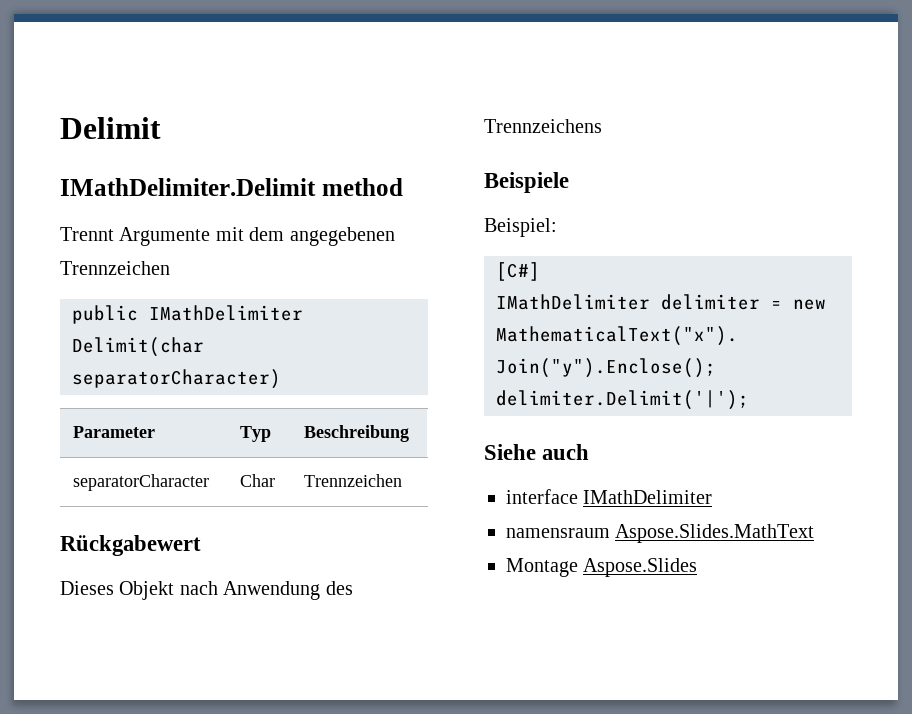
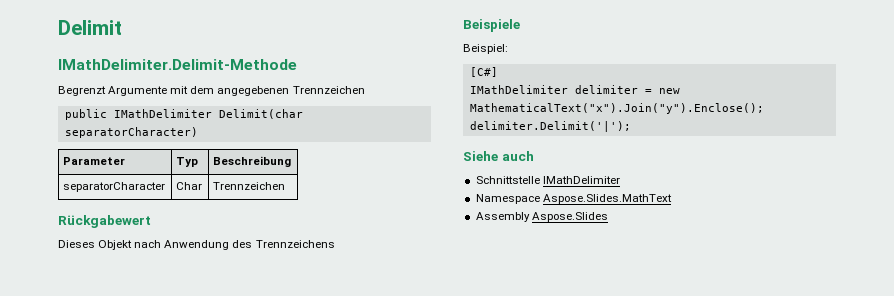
[60,178,403,196] [60,227,114,241] IMathDelimiter.Delimit method // Trennt -> [58,59,297,70] [58,86,106,96] IMathDelimiter.Delimit-Methode // Begrenzt
[506,489,578,504] interface -> [475,176,540,184] Schnittstelle
[506,528,610,538] namensraum -> [475,194,540,204] Namespace
[506,558,578,577] Montage -> [475,212,530,222] Assembly

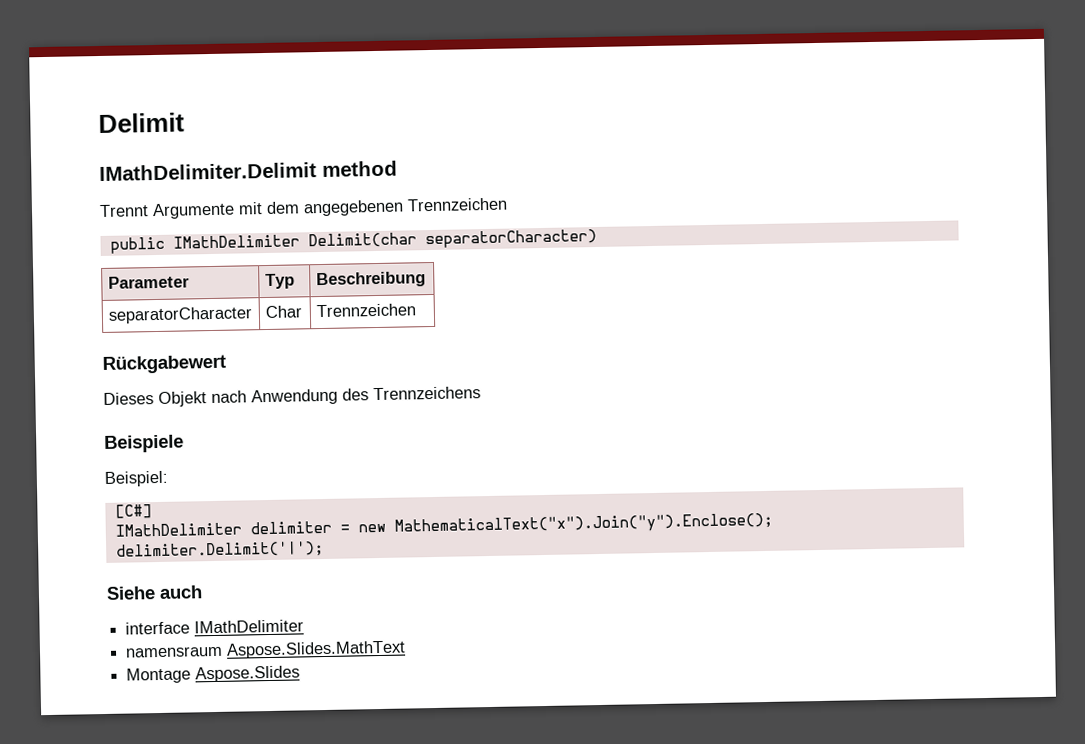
[58,59,297,70] [58,86,106,96] IMathDelimiter.Delimit-Methode // Begrenzt -> [99,160,398,182] [99,204,149,218] IMathDelimiter.Delimit method // Trennt
[475,176,540,184] Schnittstelle -> [125,621,191,635] interface
[475,194,540,204] Namespace -> [125,645,224,658] namensraum
[475,212,530,222] Assembly -> [126,667,192,684] Montage

